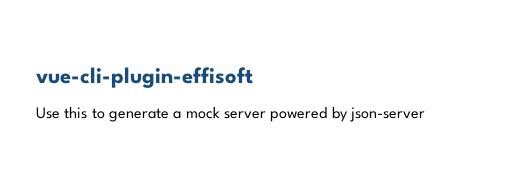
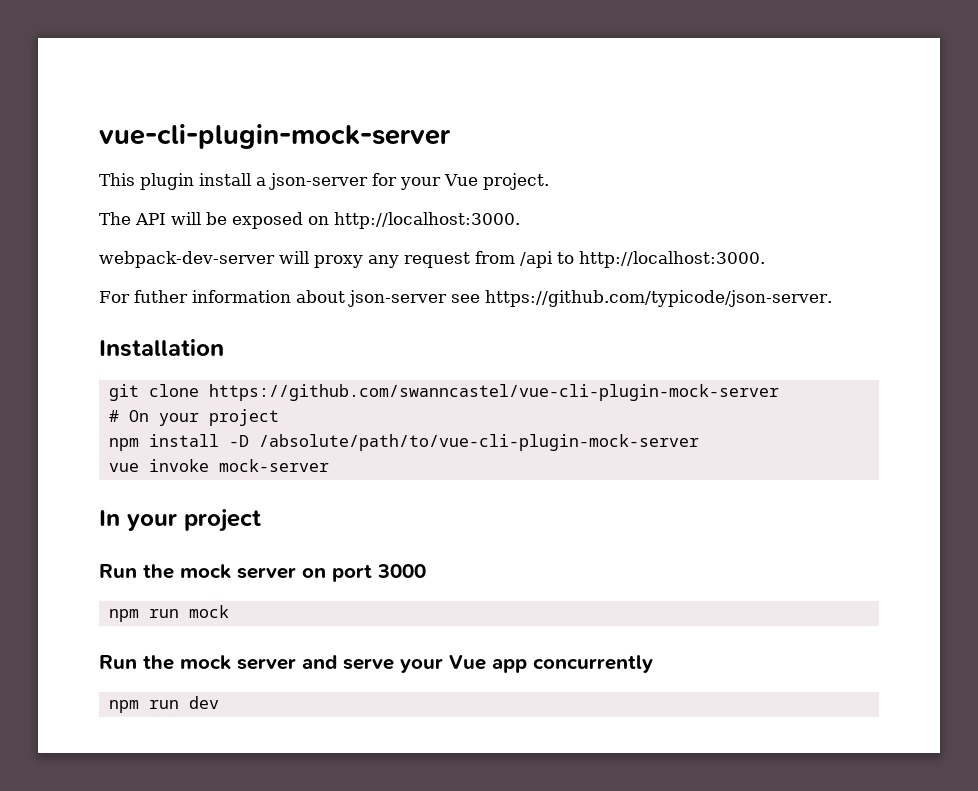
[36,67,253,88] [36,107,425,122] vue-cli-plugin-effisoft // Use this to generate a mock server powered by json-server -> [99,124,451,149] [99,173,549,190] [99,212,520,229] [99,251,765,268] [99,290,832,307] [99,339,224,357] [108,384,779,401] [108,409,279,426] [108,434,699,451] [108,459,329,472] [99,509,261,532] [99,564,426,582] [108,605,229,622] [99,655,653,673] [108,696,219,713] vue-cli-plugin-mock-server // This plugin install a json-server for your Vue project. // The API will be exposed on http://localhost:3000. // webpack-dev-server will proxy any request from /api to http://localhost:3000. // For futher information about json-server see https://github.com/typicode/json-server. // Installation // git clone https://github.com/swanncastel/vue-cli-plugin-mock-server // # On your project // npm install -D /absolute/path/to/vue-cli-plugin-mock-server // vue invoke mock-server // In your project // Run the mock server on port 3000 // npm run mock // Run the mock server and serve your Vue app concurrently // npm run dev

